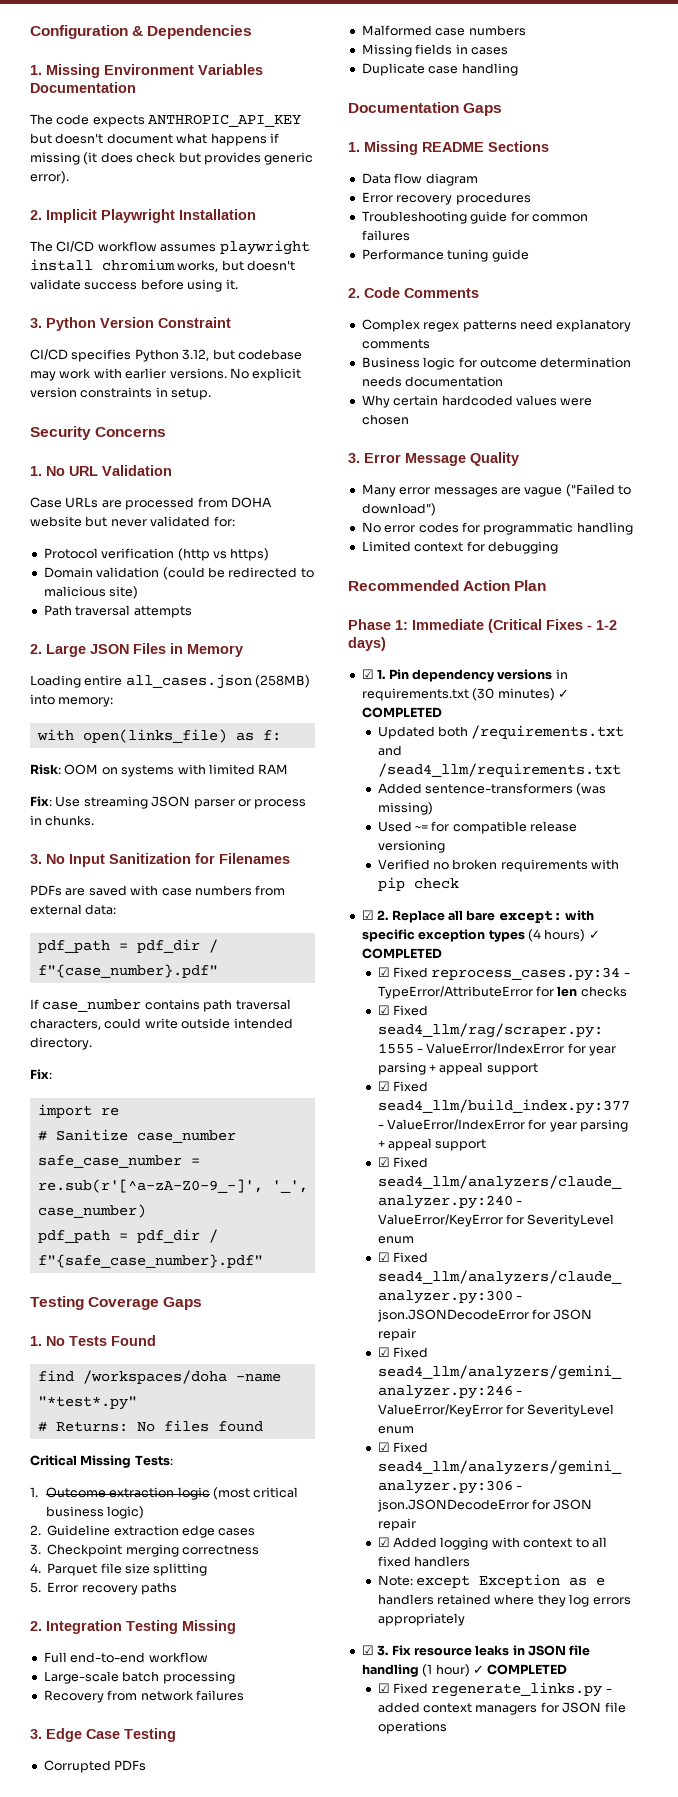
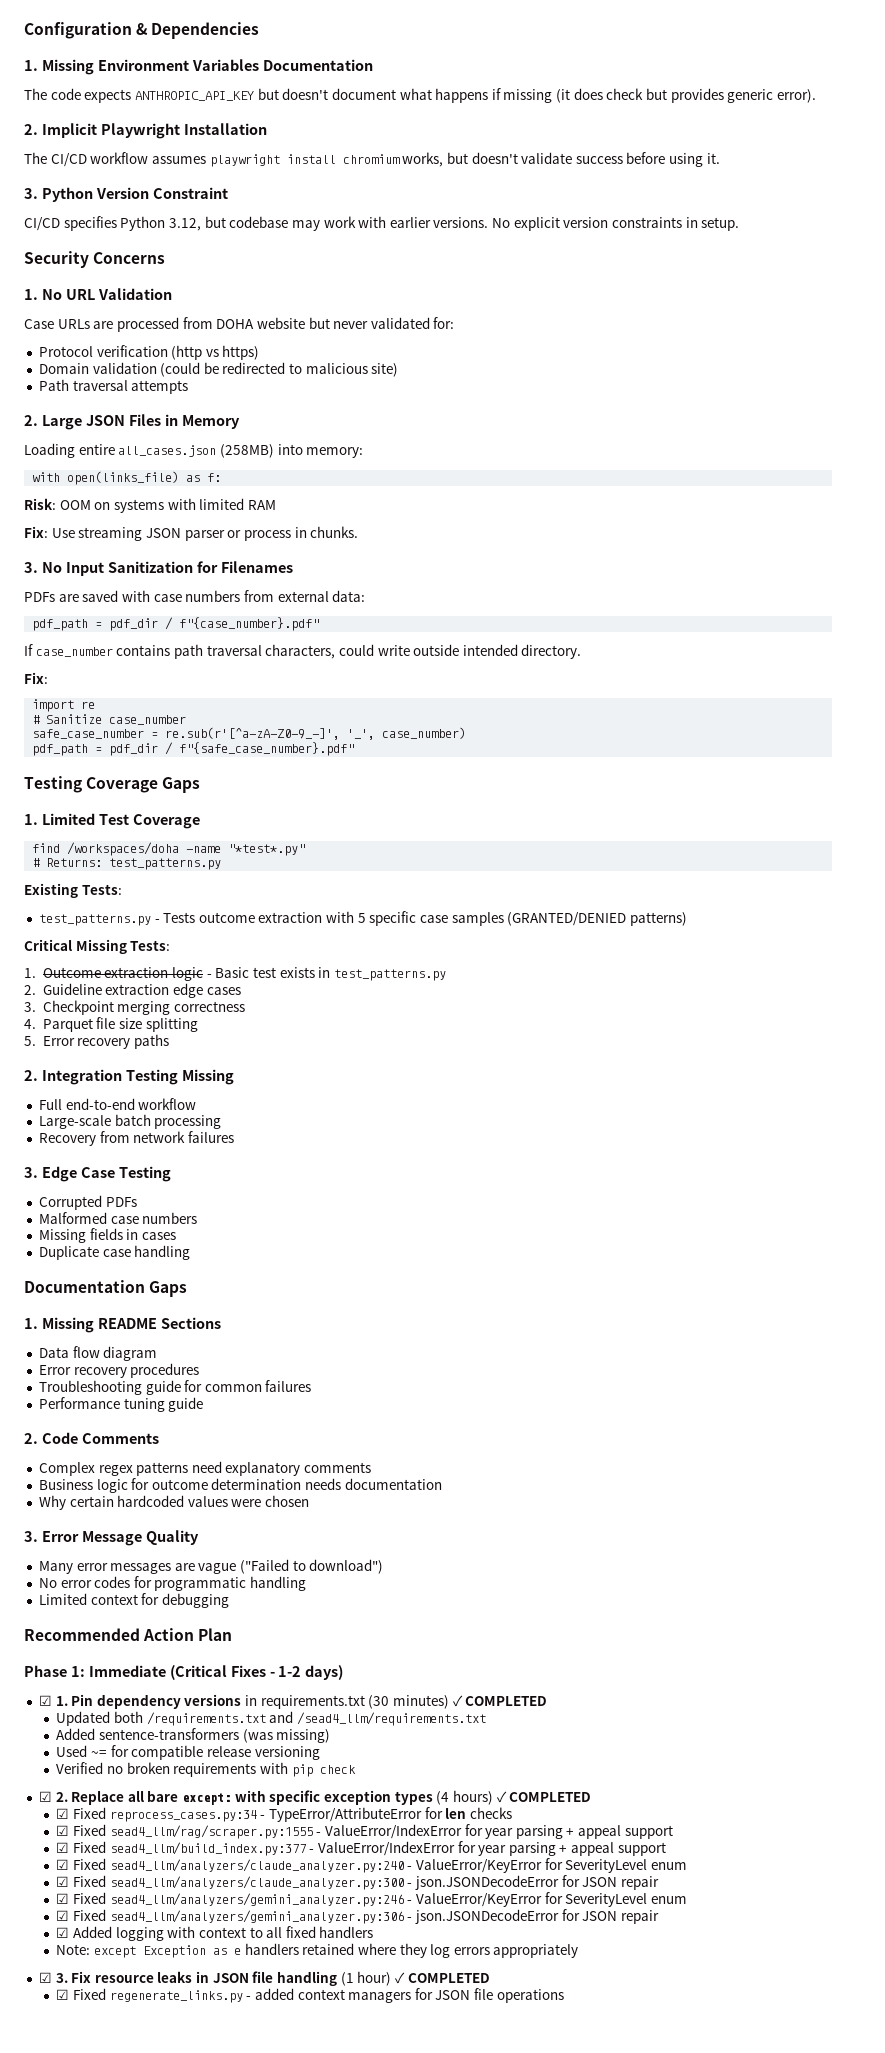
[46,1335,156,1346] No Tests Found -> [41,813,200,829] Limited Test Coverage
[136,1420,263,1432] No files found -> [109,858,222,870] [24,883,122,898] [38,911,687,926] test_patterns.py // Existing Tests: // test_patterns.py - Tests outcome extraction with 5 specific case samples (GRANTED/DENIED patterns)
[213,1487,299,1500] [45,1506,145,1519] (most critical business logic) -> [206,967,446,981] - Basic test exists in test_patterns.py

